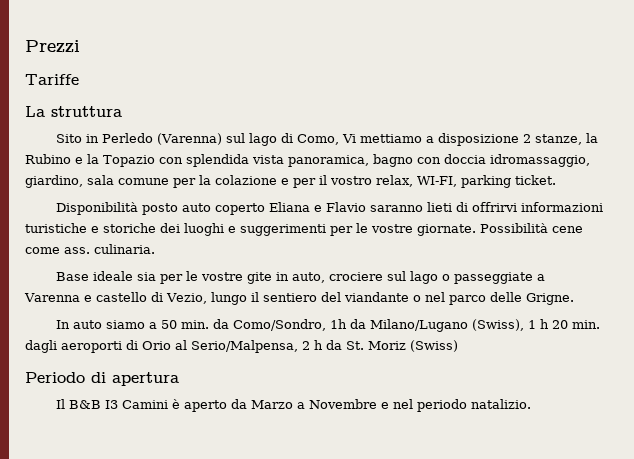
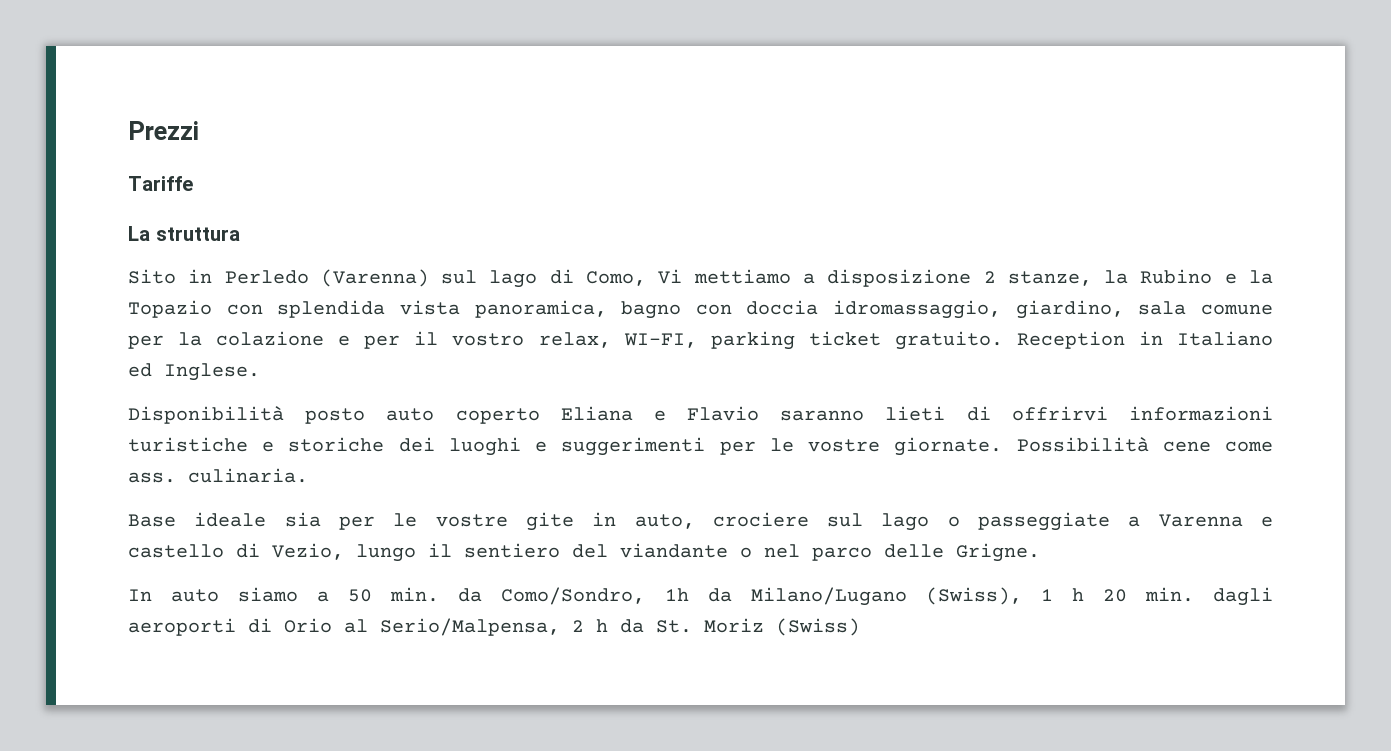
[515,175,556,185] ticket. -> [808,331,1273,350] [128,363,260,381] ticket gratuito. Reception in Italiano ed Inglese.
[25,372,179,386] [56,399,532,412] // Periodo di apertura // Il B&B I3 Camini è aperto da Marzo a Novembre e nel periodo natalizio. -> (860, 627) none

